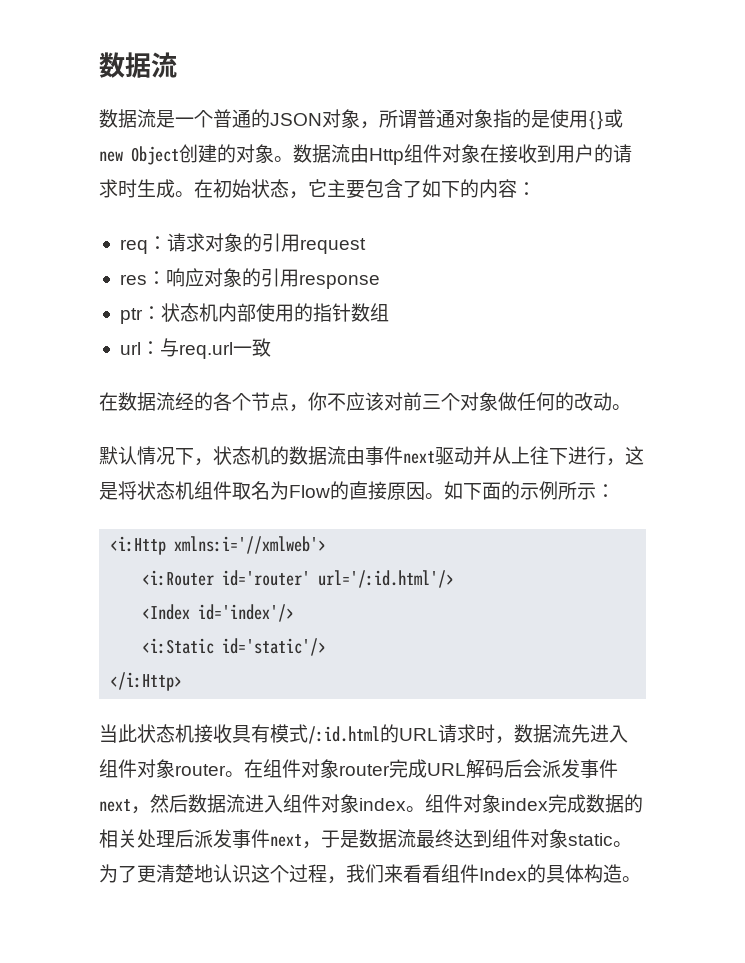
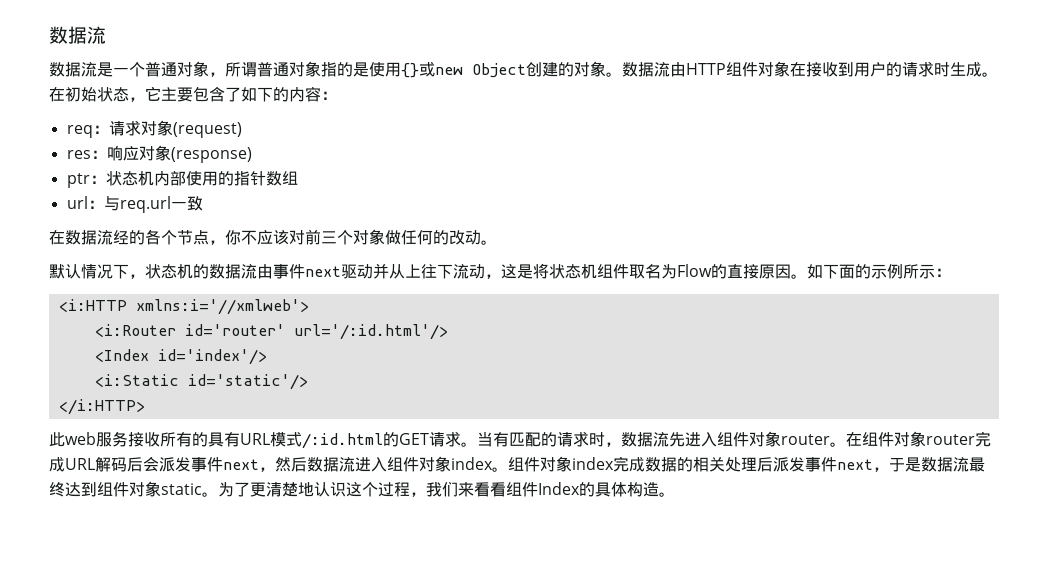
[251,109,322,128] 的JSON -> (177, 69) none
[369,148,404,165] Http -> [686,63,726,75] HTTP
[242,233,366,254] 的引用request -> [172,122,242,138] (request)
[241,268,380,289] 的引用response -> [170,147,252,163] (response)
[568,446,606,465] 进行 -> [453,264,485,279] 流动
[110,536,167,555] <i:Http -> [58,299,127,312] <i:HTTP
[110,672,183,691] [99,724,438,744] </i:Http> // 当此状态机接收具有模式/:id.html的URL -> [58,399,145,415] [49,431,557,449] </i:HTTP> // 此web服务接收所有的具有URL模式/:id.html的GET请求。当有匹配的

